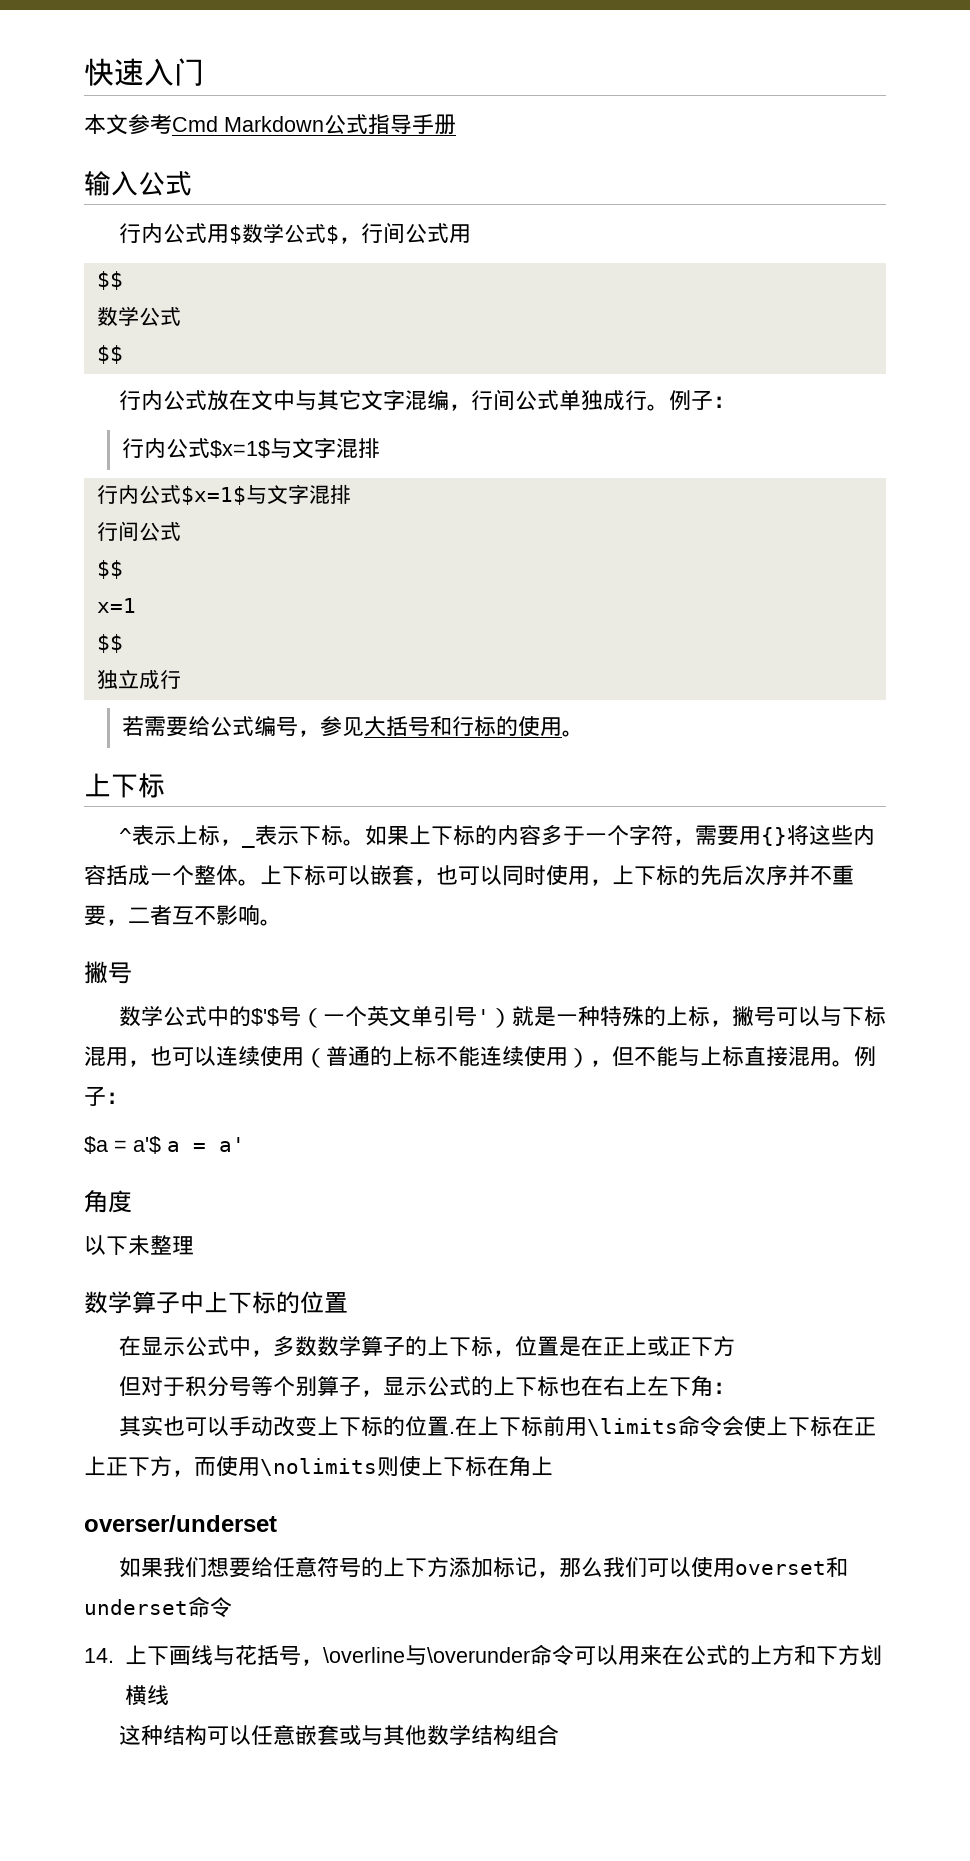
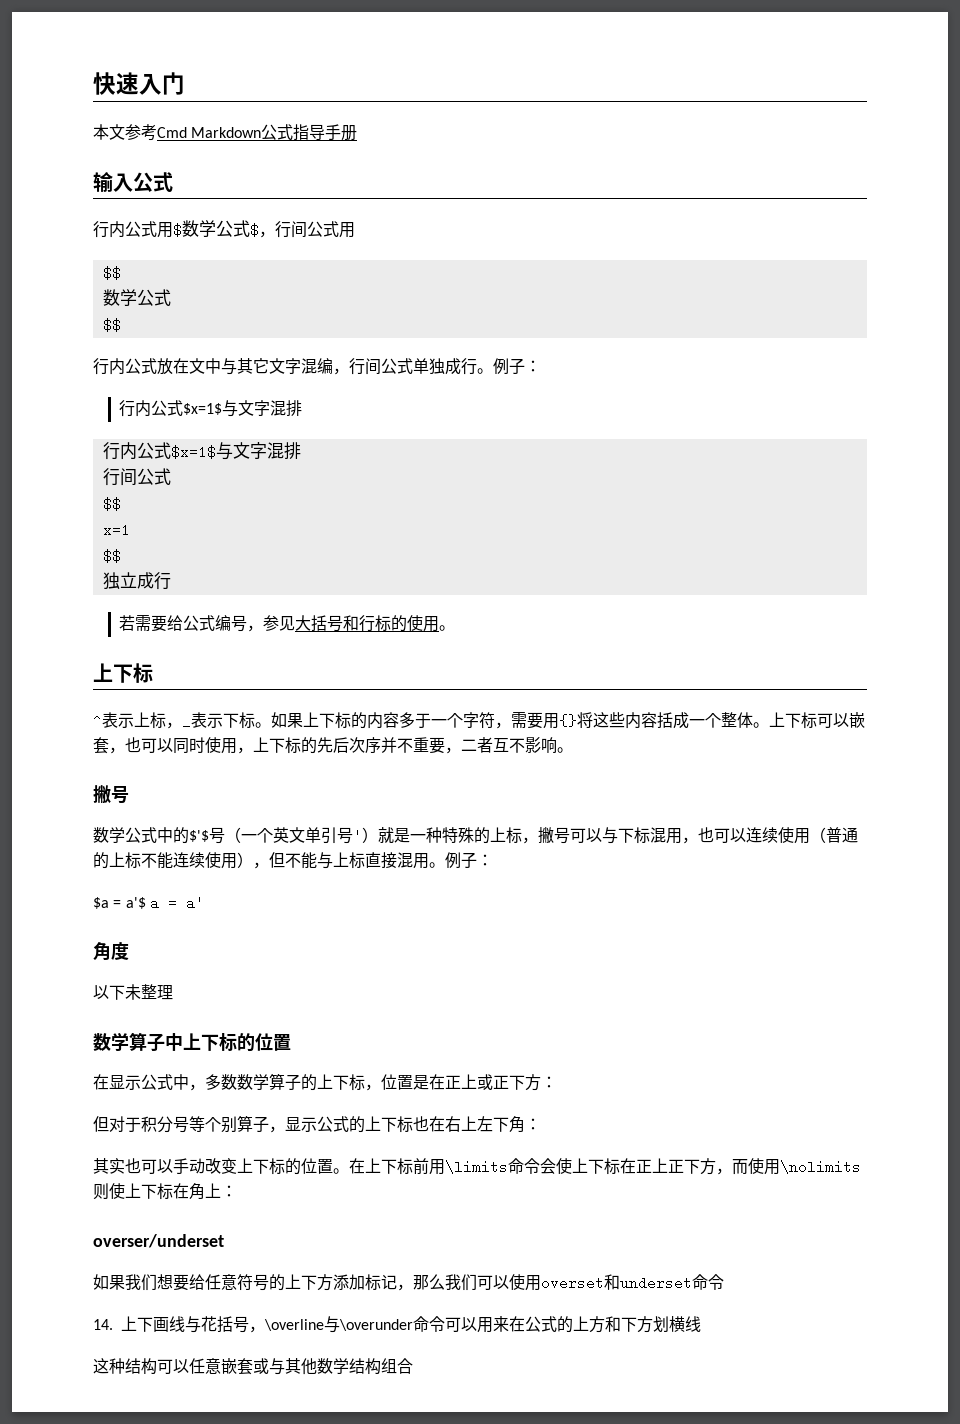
(735, 1346) none -> [541,1076,557,1088] ：
[448,1431,455,1434] . -> [333,1168,349,1174] 。
(553, 1466) none -> [221,1185,237,1197] ：

